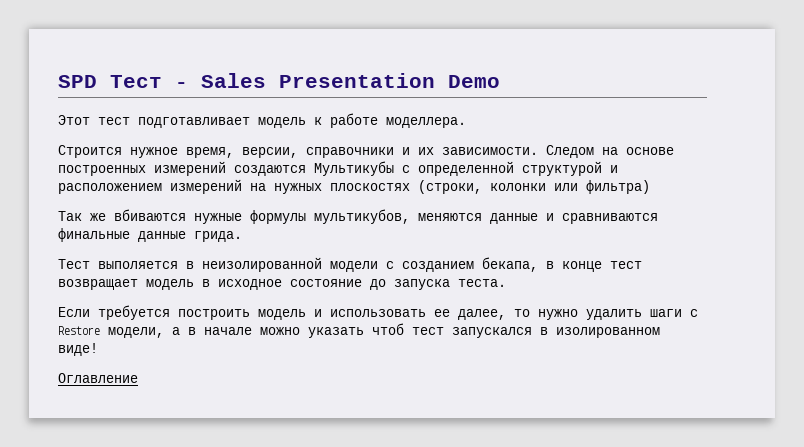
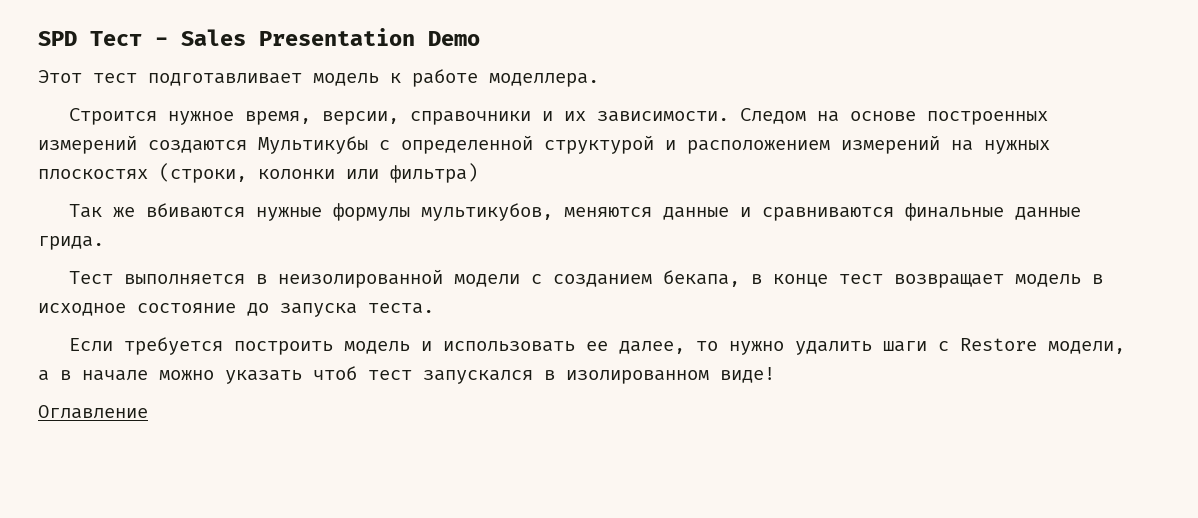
[98,261,178,269] выполяется -> [124,274,246,285] выполняется

